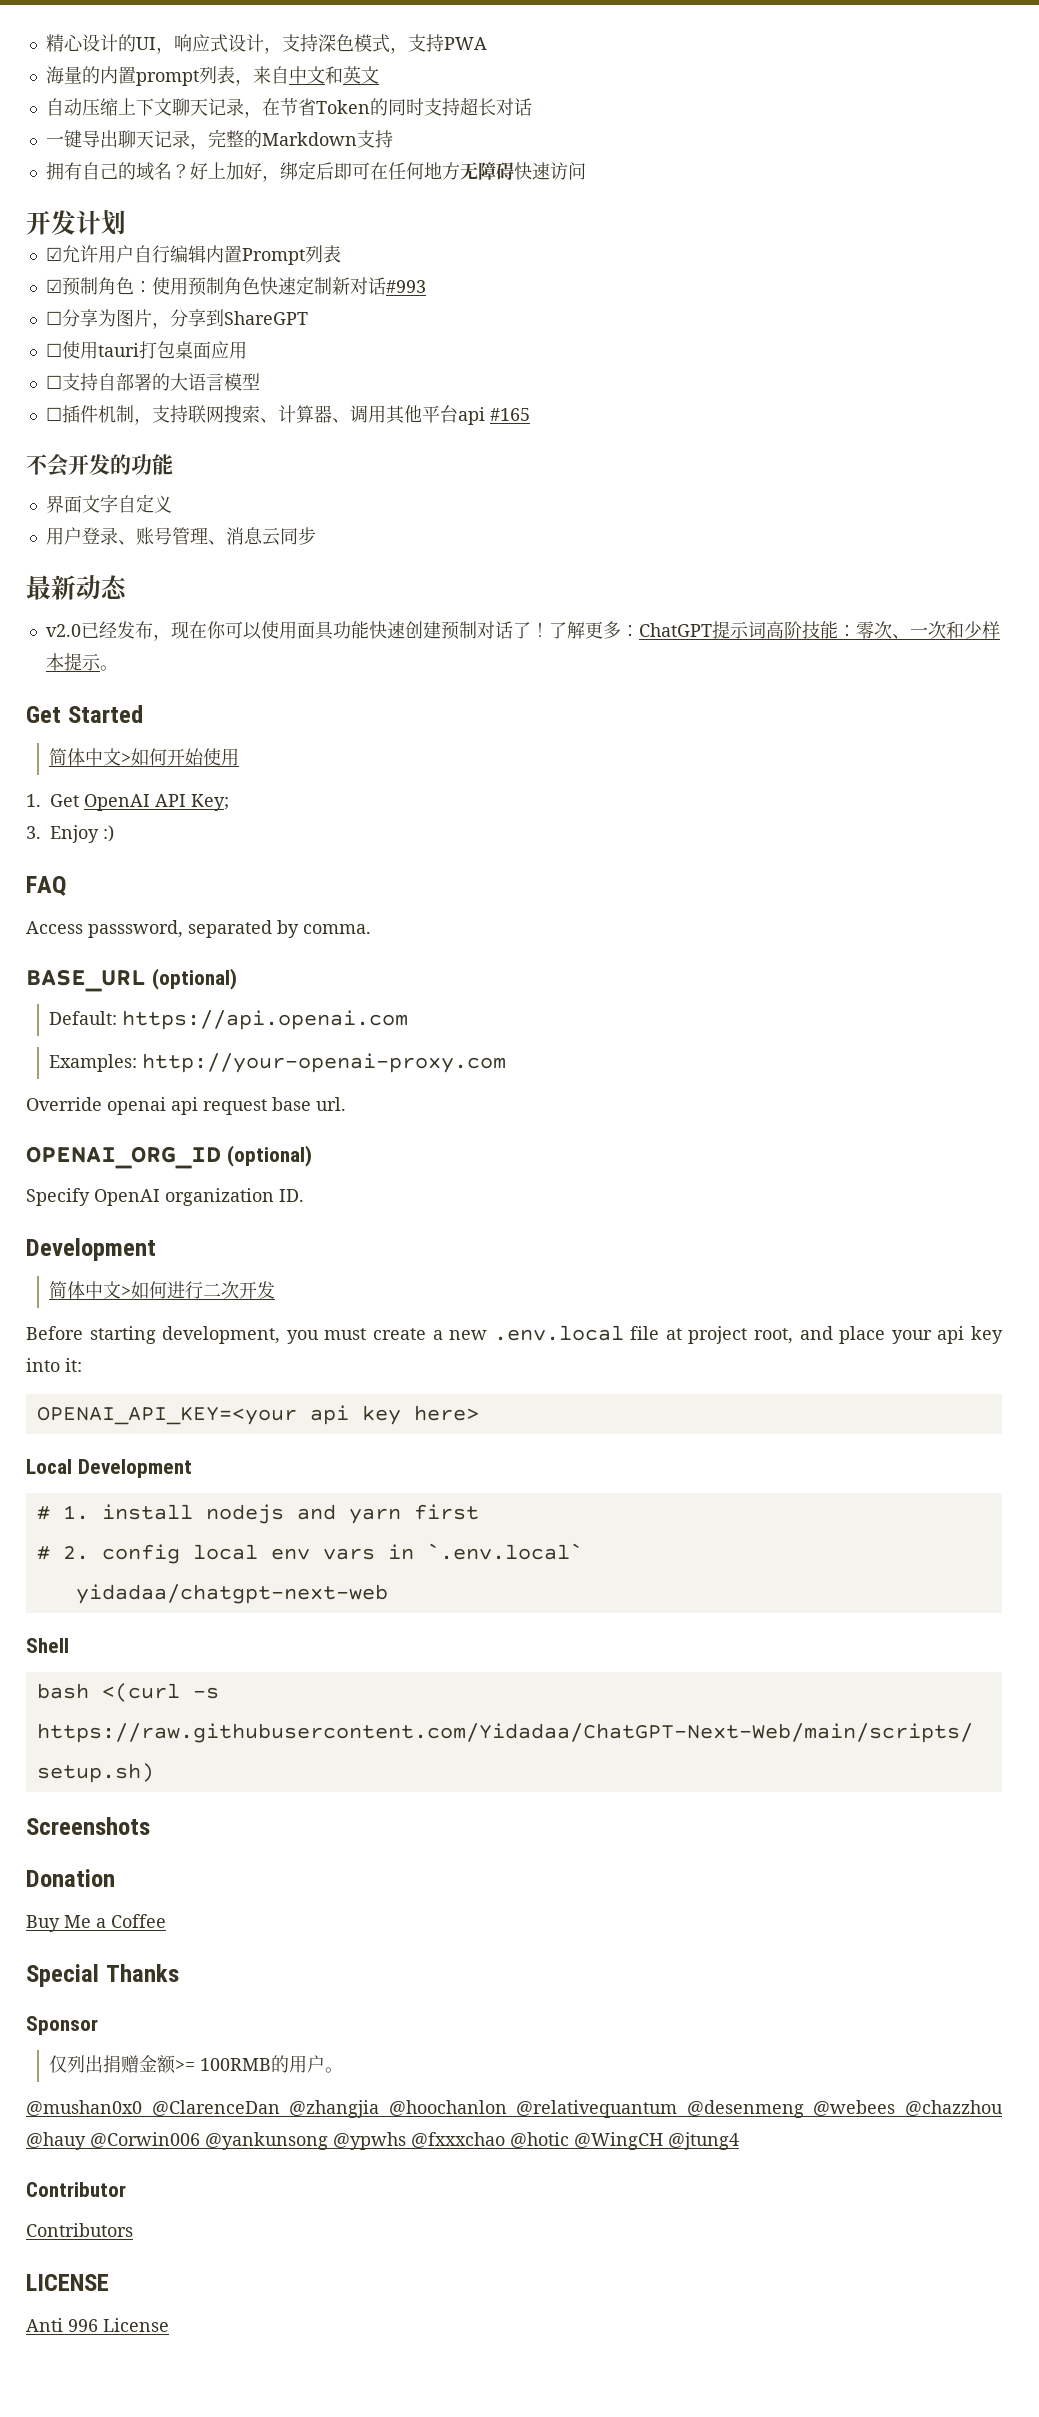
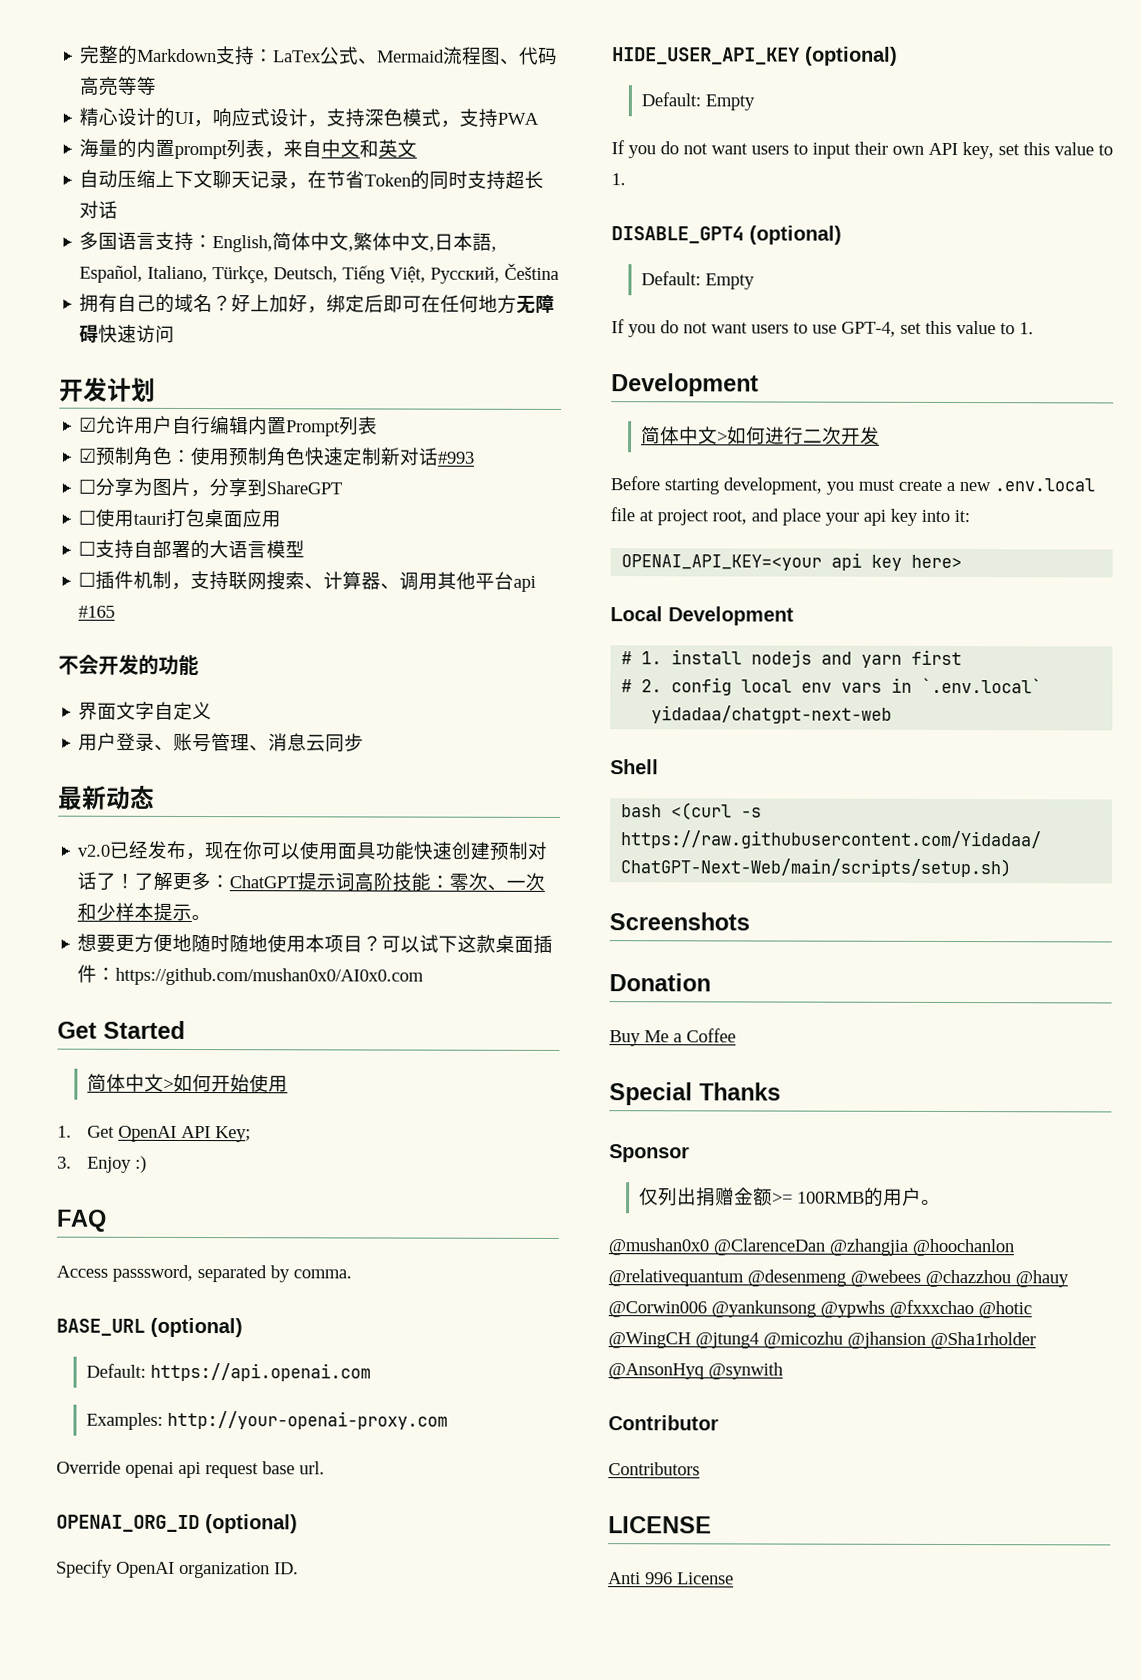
(45, 43) none -> [80,45,559,66] [79,76,157,96] 完整的Markdown支持：LaTex公式、Mermaid流程图、代码高亮等等 //
[45,129,393,150] 一键导出聊天记录，完整的Markdown支持 -> [79,231,498,253] [79,263,560,284] 多国语言支持：English,简体中文,繁体中文,日本語, Español, Italiano, Türkçe, Deutsch, Tiếng Việt, Русский, Čeština
(118, 668) none -> [77,933,554,954] [77,964,425,986] // 想要更方便地随时随地使用本项目？可以试下这款桌面插件：https://github.com/mushan0x0/AI0x0.com
(304, 1195) none -> [612,46,898,66] [641,92,756,111] [611,140,1113,160] [611,173,626,186] [611,225,842,245] [641,271,756,290] [611,319,1034,338] // HIDE_USER_API_KEY (optional) // Default: Empty // If you do not want users to input their own API key, set this value to 1. // DISABLE_GPT4 (optional) // Default: Empty // If you do not want users to use GPT-4, set this value to 1.
(739, 2141) none -> [763,1331,1036,1350] [608,1362,783,1380] @micozhu @jhansion @Sha1rholder @AnsonHyq @synwith

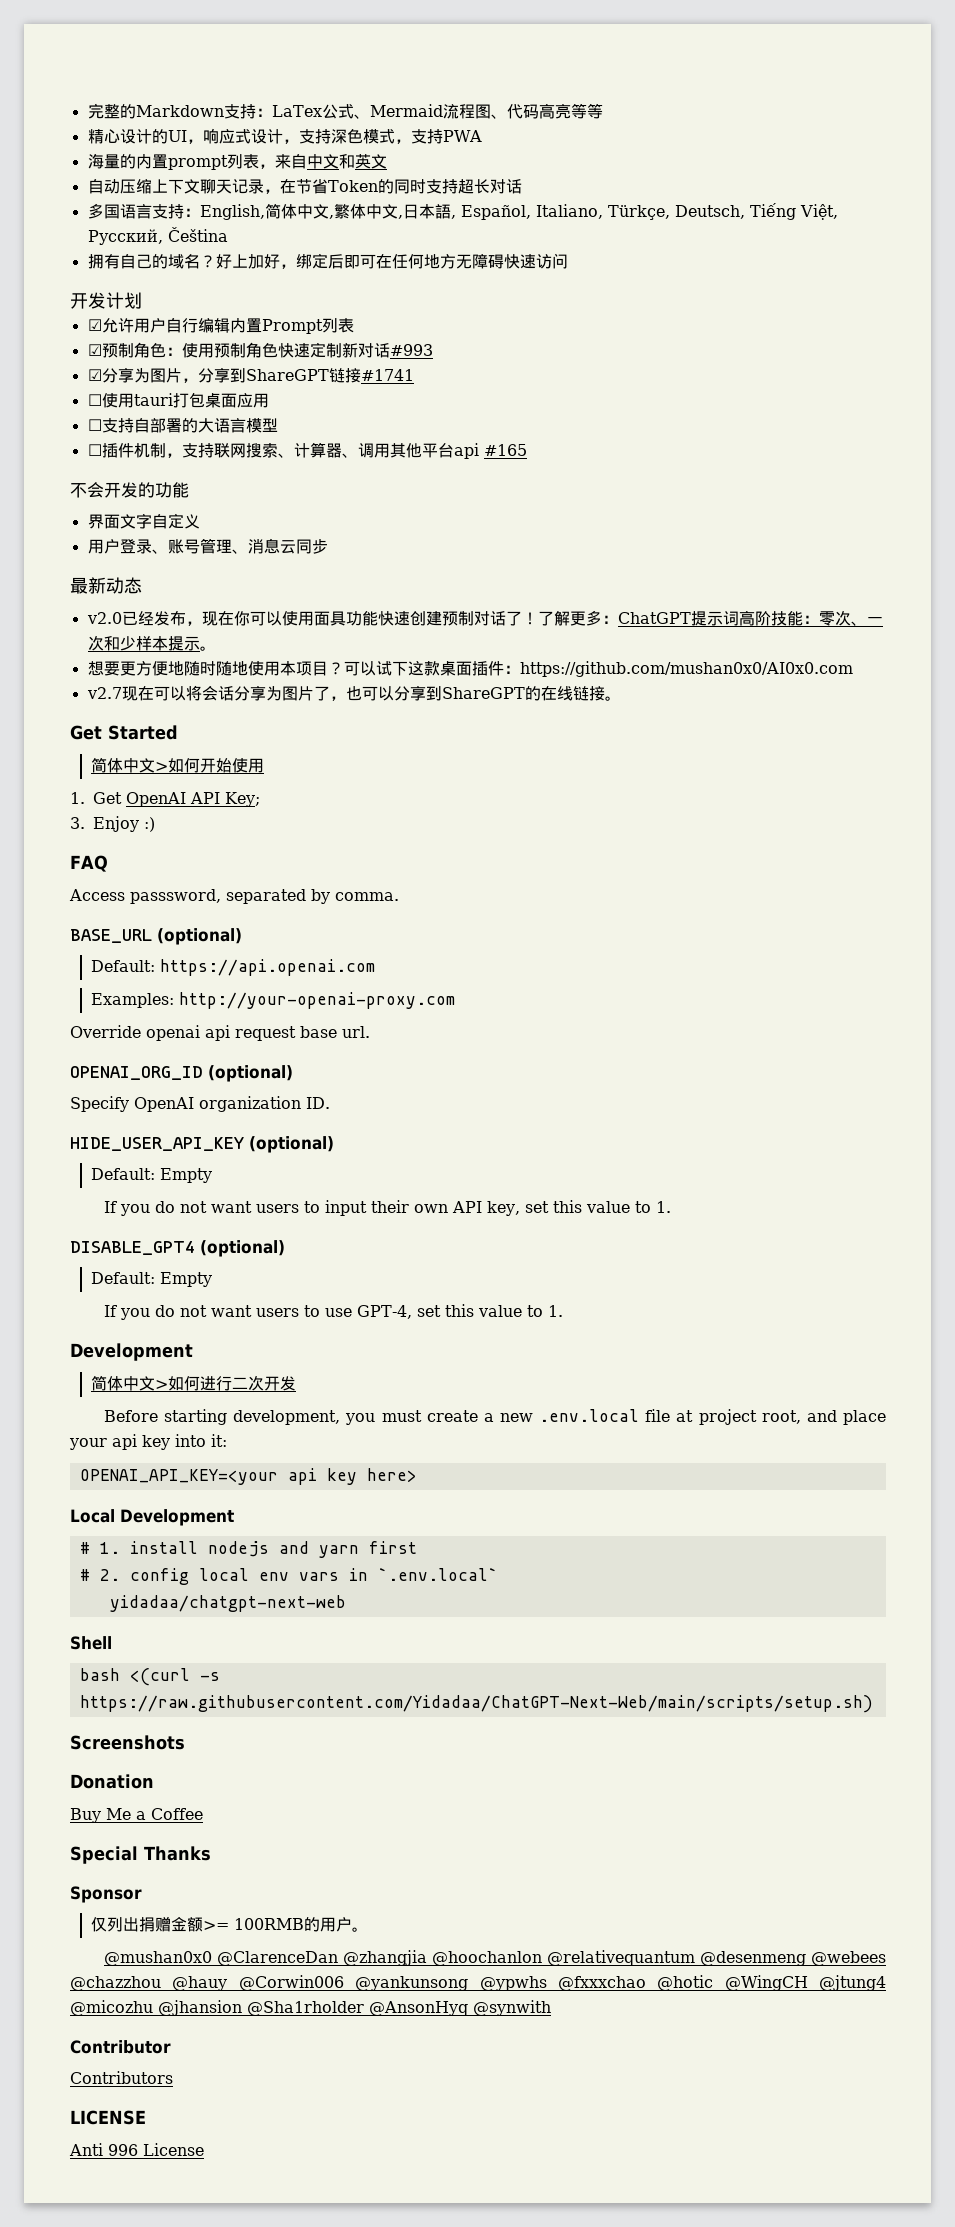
[78,479,97,494] ☐ -> [87,369,102,381] ☑
(343, 488) none -> [328,368,414,383] 链接#1741
(425, 976) none -> [86,685,621,701] // v2.7现在可以将会话分享为图片了，也可以分享到ShareGPT的在线链接。

